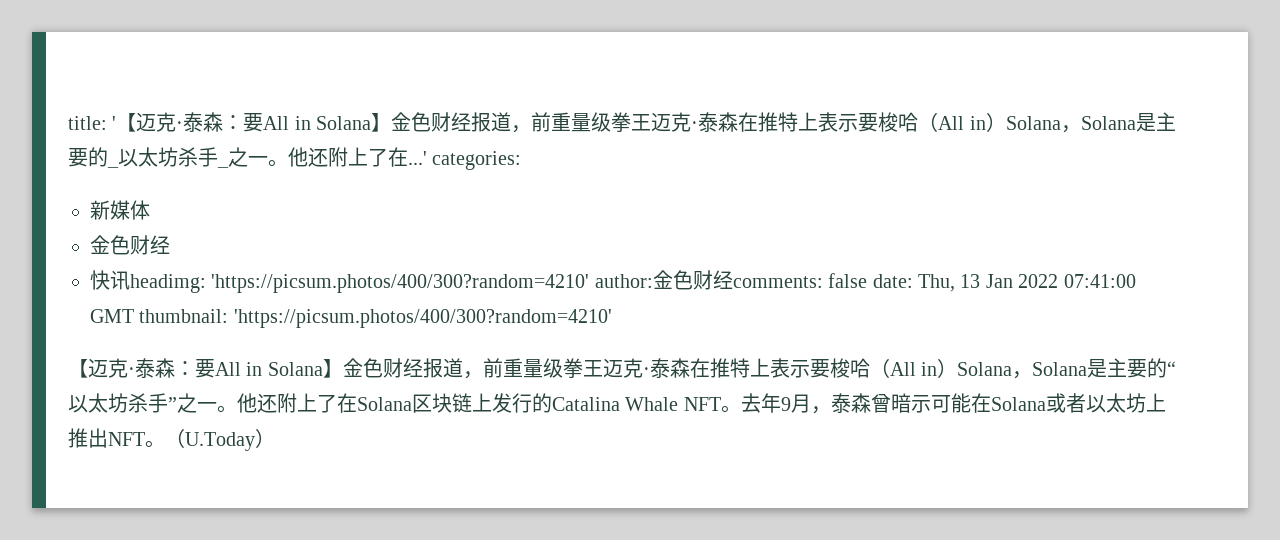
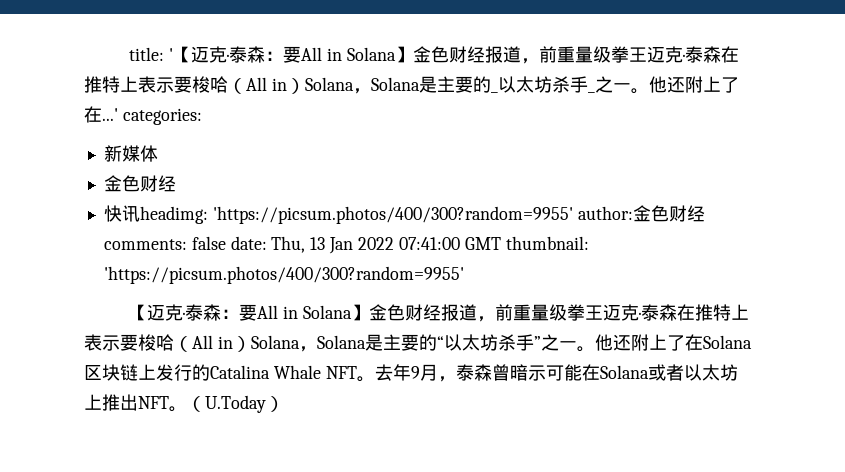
[211,274,590,293] 'https://picsum.photos/400/300?random=4210' -> [212,206,573,224] 'https://picsum.photos/400/300?random=9955'
[233,309,612,328] 'https://picsum.photos/400/300?random=4210' -> [103,266,464,284] 'https://picsum.photos/400/300?random=9955'

